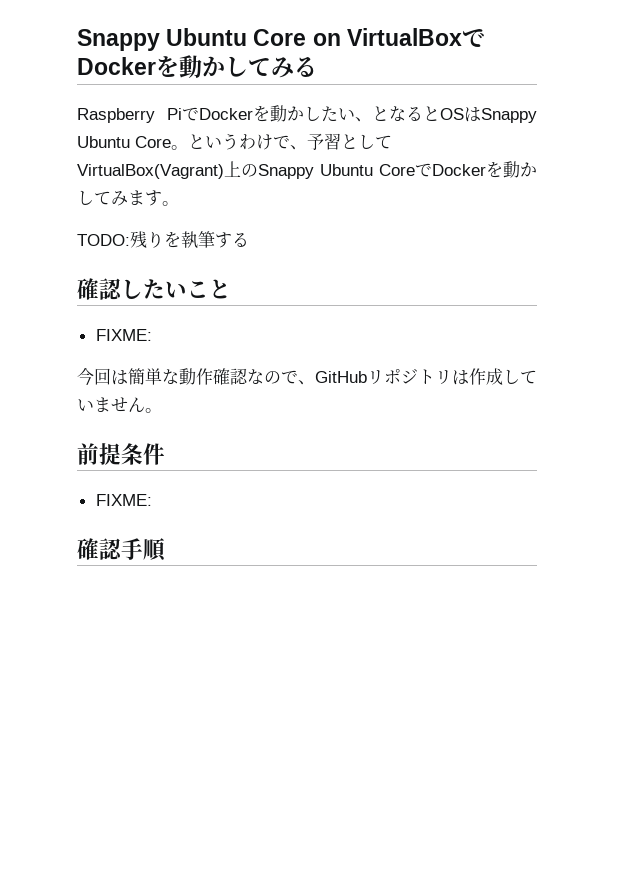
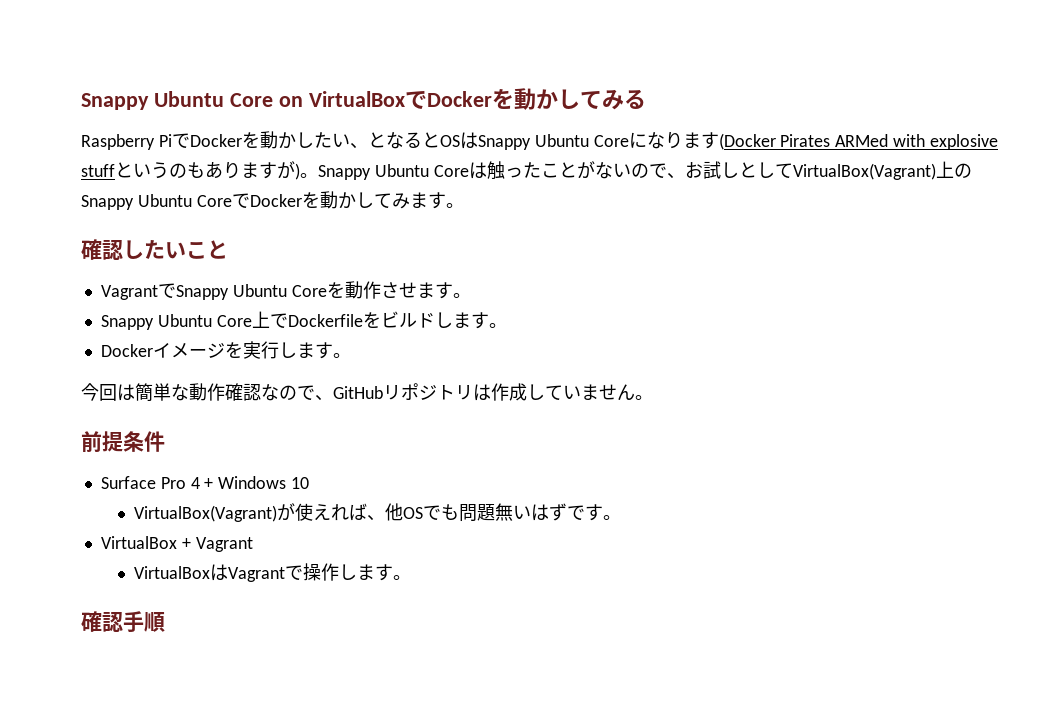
[171,133,341,150] 。というわけで、予習 -> [628,132,999,150] [81,161,739,180] になります(Docker Pirates ARMed with explosive stuffというのもありますが)。Snappy Ubuntu Coreは触ったことがないので、お試し
[77,231,249,248] // TODO:残りを執筆する -> (464, 205) none
[95,329,152,341] FIXME: -> [100,281,471,300] [100,311,507,330] [100,341,351,359] VagrantでSnappy Ubuntu Coreを動作させます。 // Snappy Ubuntu Core上でDockerfileをビルドします。 // Dockerイメージを実行します。
[95,494,152,506] FIXME: -> [100,476,310,489] [134,503,622,522] [100,536,253,552] [134,563,412,582] Surface Pro 4 + Windows 10 // VirtualBox(Vagrant)が使えれば、他OSでも問題無いはずです。 // VirtualBox + Vagrant // VirtualBoxはVagrantで操作します。

